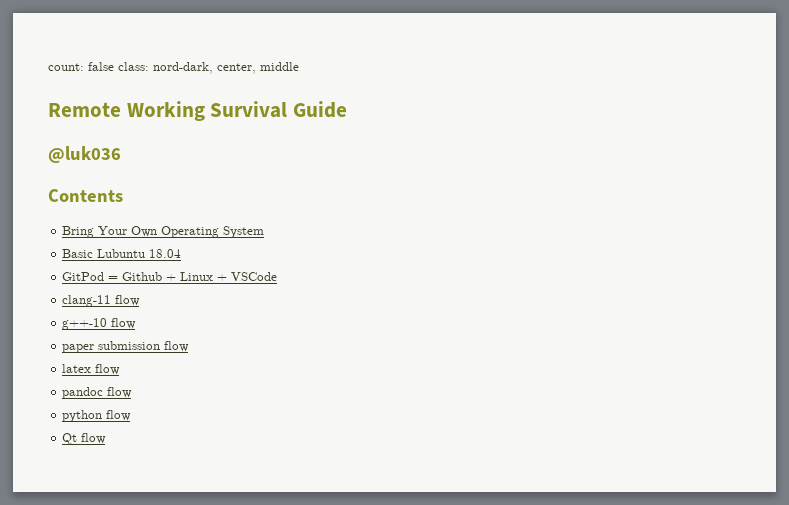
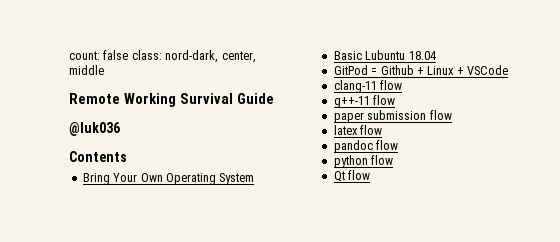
[62,318,108,330] g++-10 -> [333,96,370,108] g++-11

